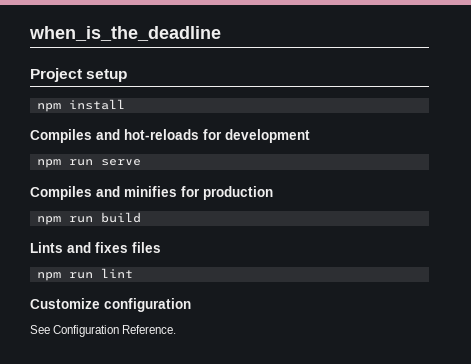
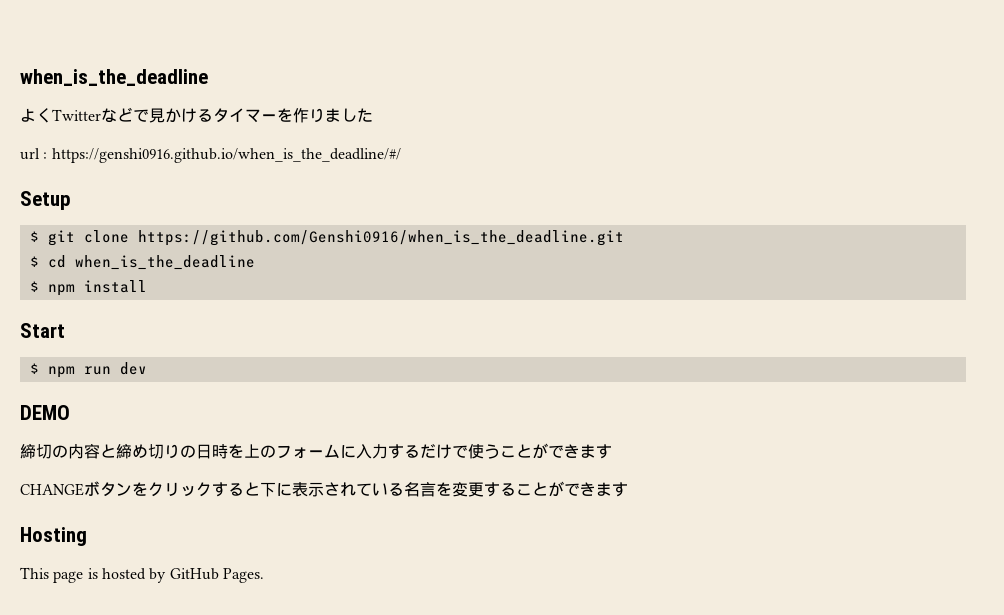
[29,26,221,41] [30,68,128,82] [36,99,125,112] [30,129,310,143] [36,159,141,168] [30,186,273,200] [36,212,141,225] [30,242,161,253] [36,268,133,281] [30,298,191,312] [30,325,177,337] when_is_the_deadline // Project setup // npm install // Compiles and hot-reloads for development // npm run serve // Compiles and minifies for production // npm run build // Lints and fixes files // npm run lint // Customize configuration // See Configuration Reference. -> [20,69,208,86] [20,107,373,123] [20,148,401,163] [20,191,71,210] [29,230,624,246] [29,255,255,270] [29,280,147,296] [20,323,65,338] [29,362,147,378] [20,405,70,420] [20,443,612,459] [20,481,628,497] [20,527,87,546] [20,567,264,583] when_is_the_deadline // よくTwitterなどで見かけるタイマーを作りました // url : https://genshi0916.github.io/when_is_the_deadline/#/ // Setup // $ git clone https://github.com/Genshi0916/when_is_the_deadline.git // $ cd when_is_the_deadline // $ npm install // Start // $ npm run dev // DEMO // 締切の内容と締め切りの日時を上のフォームに入力するだけで使うことができます // CHANGEボタンをクリックすると下に表示されている名言を変更することができます // Hosting // This page is hosted by GitHub Pages.

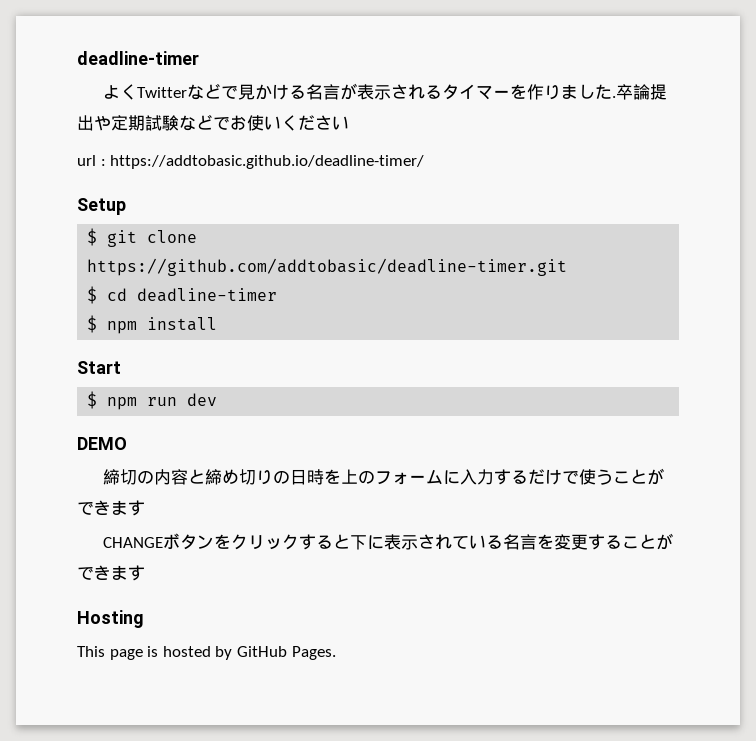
[20,69,208,86] when_is_the_deadline -> [77,51,199,65] deadline-timer
(213, 115) none -> [305,83,442,100] 名言が表示される
(373, 115) none -> [611,84,667,100] [77,114,349,131] .卒論提出や定期試験などでお使いください
[51,148,401,163] https://genshi0916.github.io/when_is_the_deadline/#/ -> [110,155,425,169] https://addtobasic.github.io/deadline-timer/
[137,230,624,246] https://github.com/Genshi0916/when_is_the_deadline.git -> [87,258,568,276] https://github.com/addtobasic/deadline-timer.git
[74,255,255,270] when_is_the_deadline -> [137,288,278,302] deadline-timer

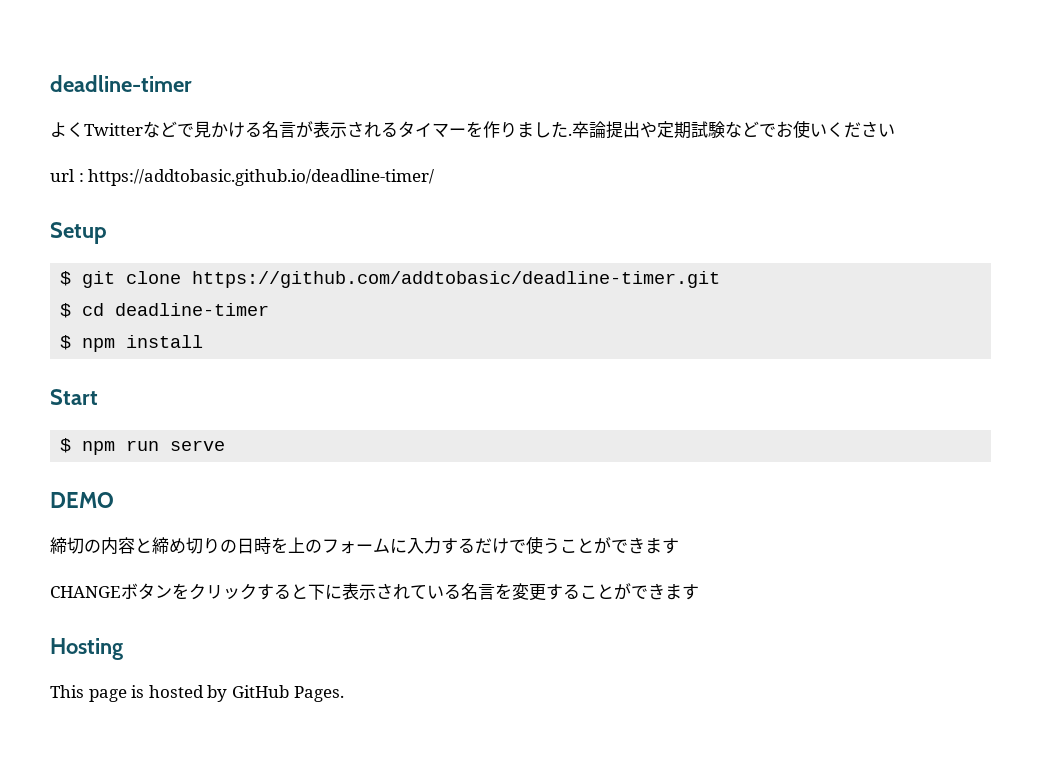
[187,393,218,406] dev -> [170,440,226,451] serve

